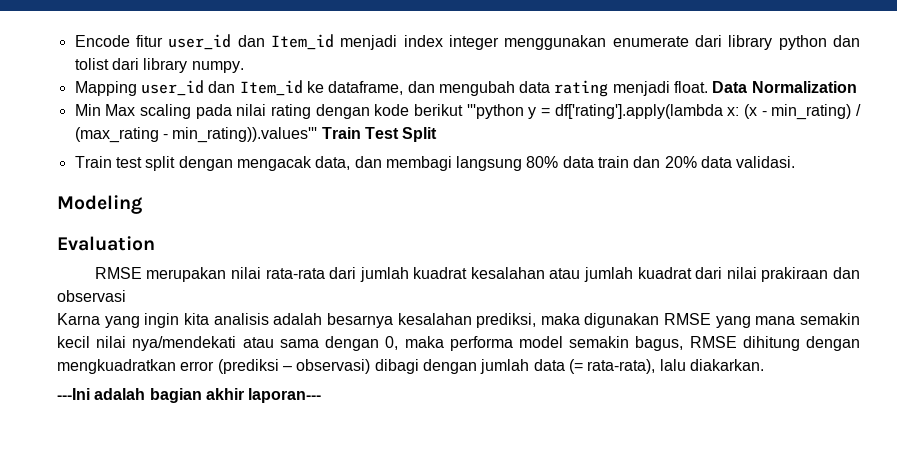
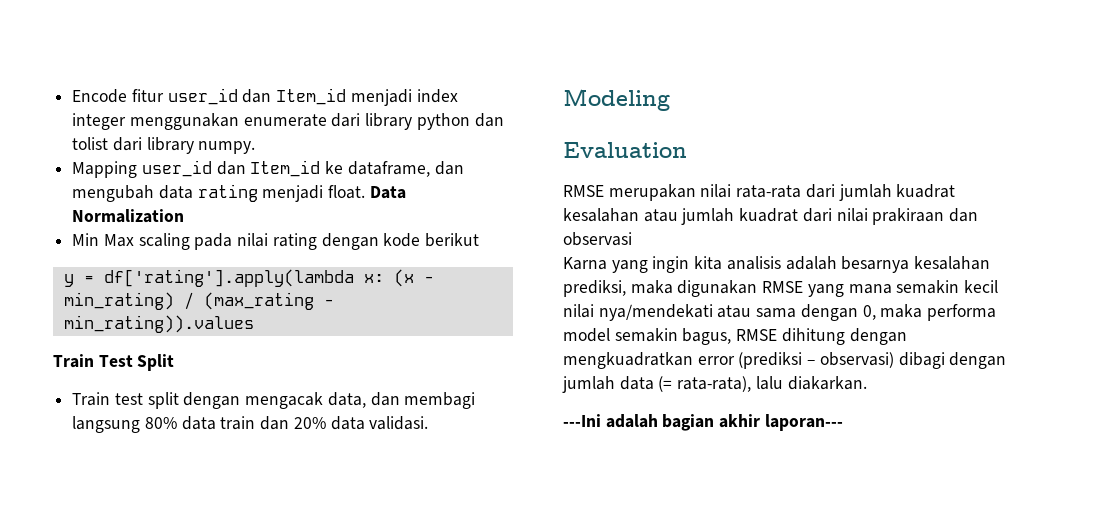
[466,104,524,119] '''python -> (480, 240) //
[172,127,318,143] min_rating)).values''' -> [63,315,254,333] min_rating)).values //

